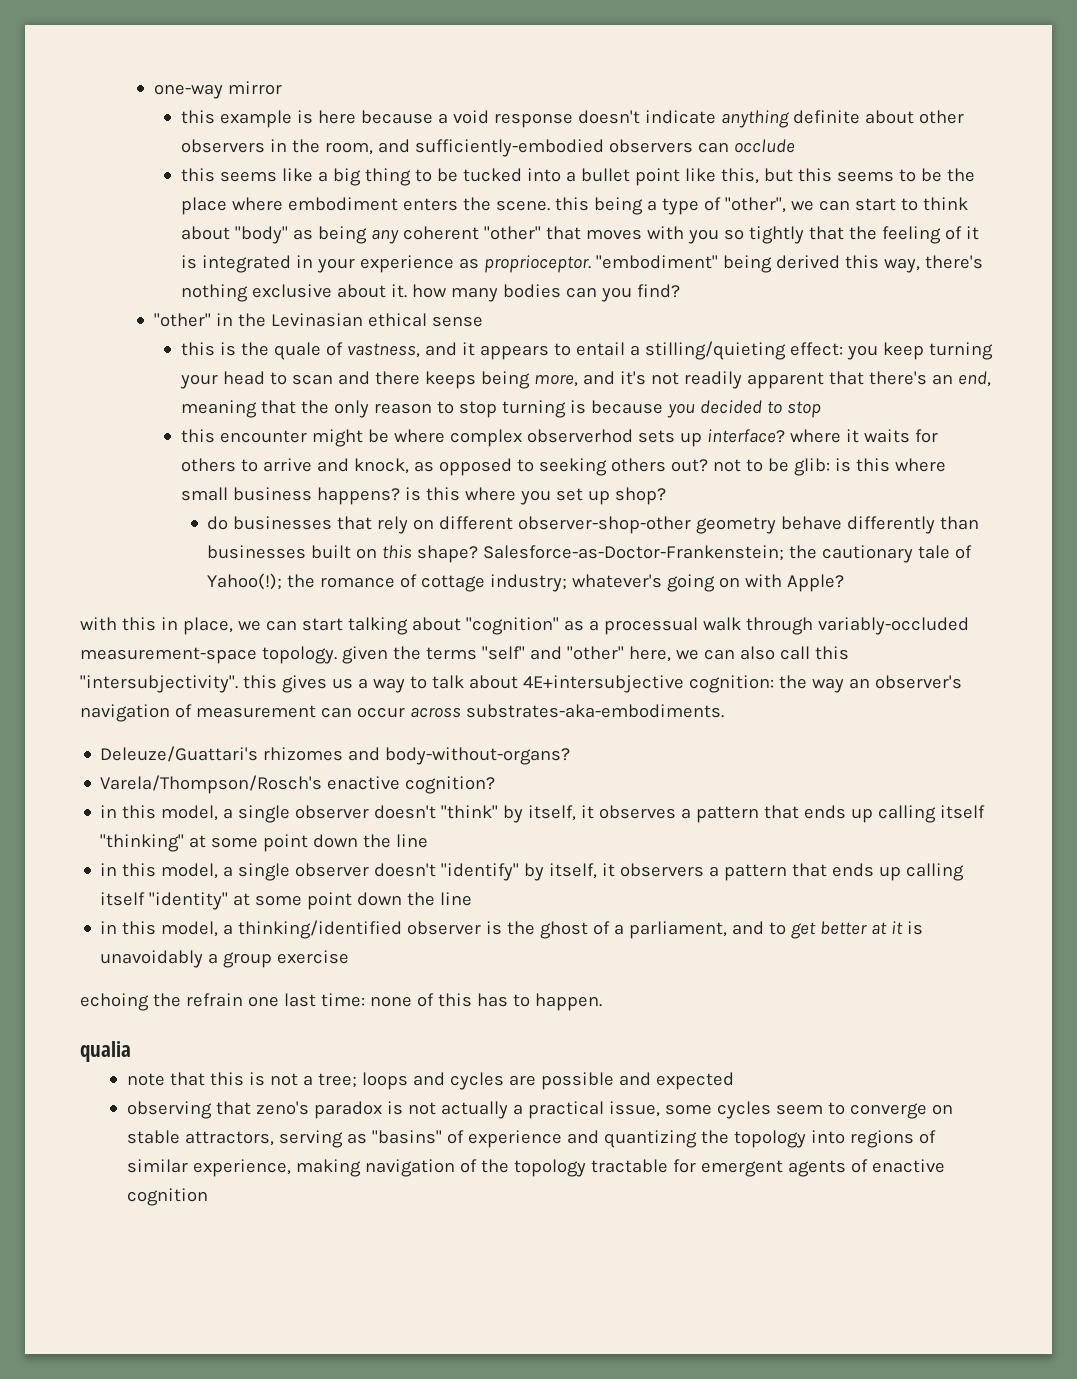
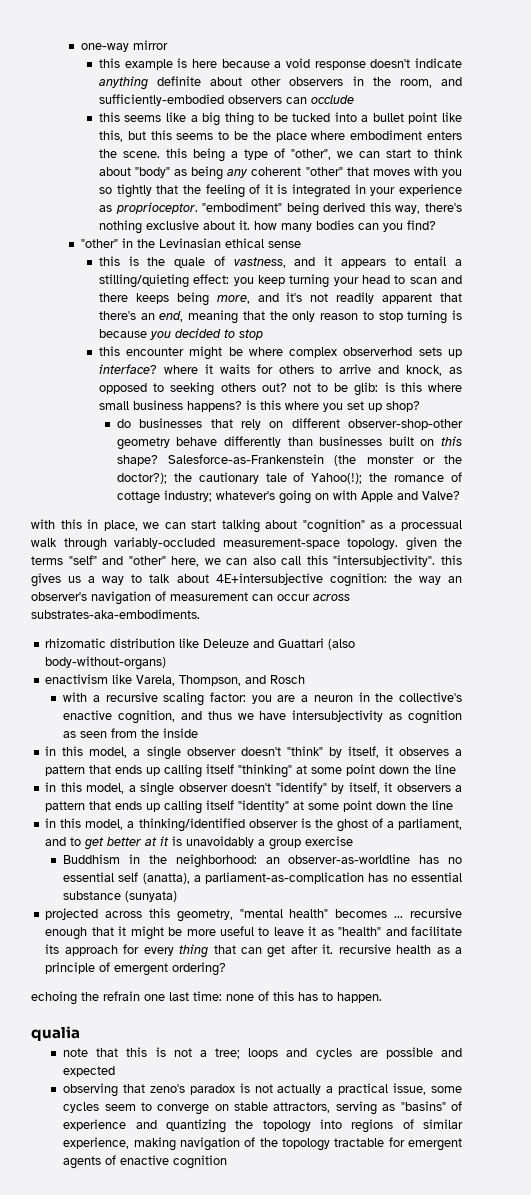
[483,545,785,561] Salesforce-as-Doctor-Frankenstein; -> [168,454,462,466] [116,473,167,484] Salesforce-as-Frankenstein (the monster or the doctor?);
[787,574,845,592] Apple? -> [360,491,460,502] Apple and Valve?
[100,746,571,765] [100,775,496,794] Deleuze/Guattari's rhizomes and body-without-organs? // Varela/Thompson/Rosch's enactive cognition? -> [45,638,356,650] [45,656,167,670] [45,674,306,686] [63,692,462,706] [63,710,462,724] [63,728,199,738] rhizomatic distribution like Deleuze and Guattari (also body-without-organs) // enactivism like Varela, Thompson, and Rosch // with a recursive scaling factor: you are a neuron in the collective's enactive cognition, and thus we have intersubjectivity as cognition as seen from the inside
(350, 957) none -> [63,854,462,868] [63,872,463,884] [63,891,178,902] [45,908,462,922] [45,926,462,940] [45,944,462,958] [45,962,227,976] // Buddhism in the neighborhood: an observer-as-worldline has no essential self (anatta), a parliament-as-complication has no essential substance (sunyata) // projected across this geometry, "mental health" becomes ... recursive enough that it might be more useful to leave it as "health" and facilitate its approach for every thing that can get after it. recursive health as a principle of emergent ordering?

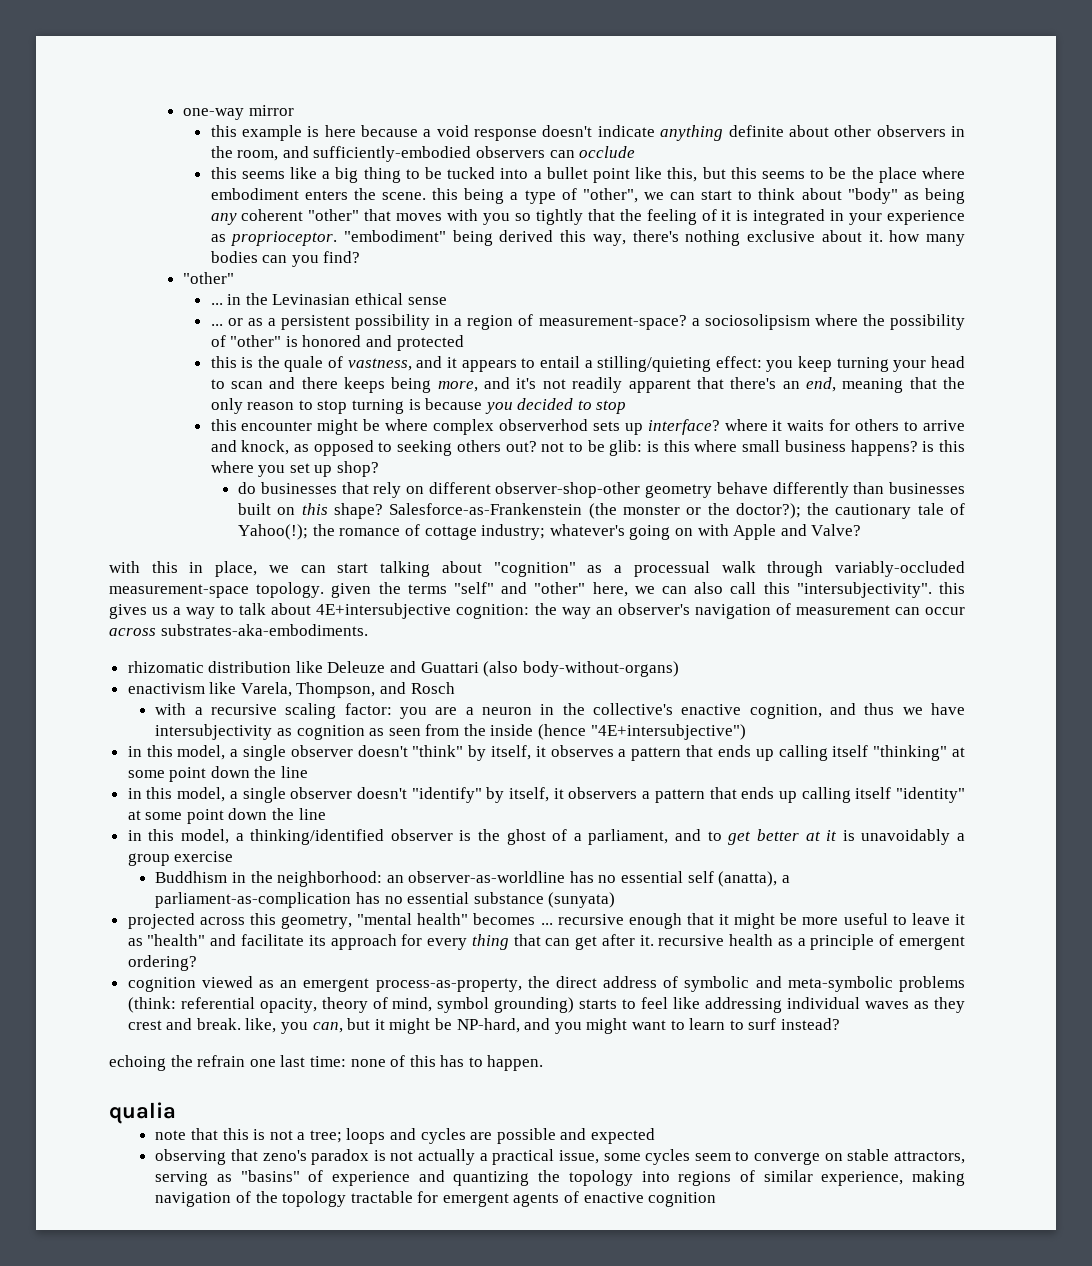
(119, 243) none -> [210,303,223,305] // ...
(302, 244) none -> [210,314,966,330] [210,335,464,351] // ... or as a persistent possibility in a region of measurement-space? a sociosolipsism where the possibility of "other" is honored and protected
(199, 733) none -> [538,724,746,740] (hence "4E+intersubjective")
(227, 969) none -> [127,976,966,992] [127,997,965,1013] [127,1018,840,1034] // cognition viewed as an emergent process-as-property, the direct address of symbolic and meta-symbolic problems (think: referential opacity, theory of mind, symbol grounding) starts to feel like addressing individual waves as they crest and break. like, you can, but it might be NP-hard, and you might want to learn to surf instead?

